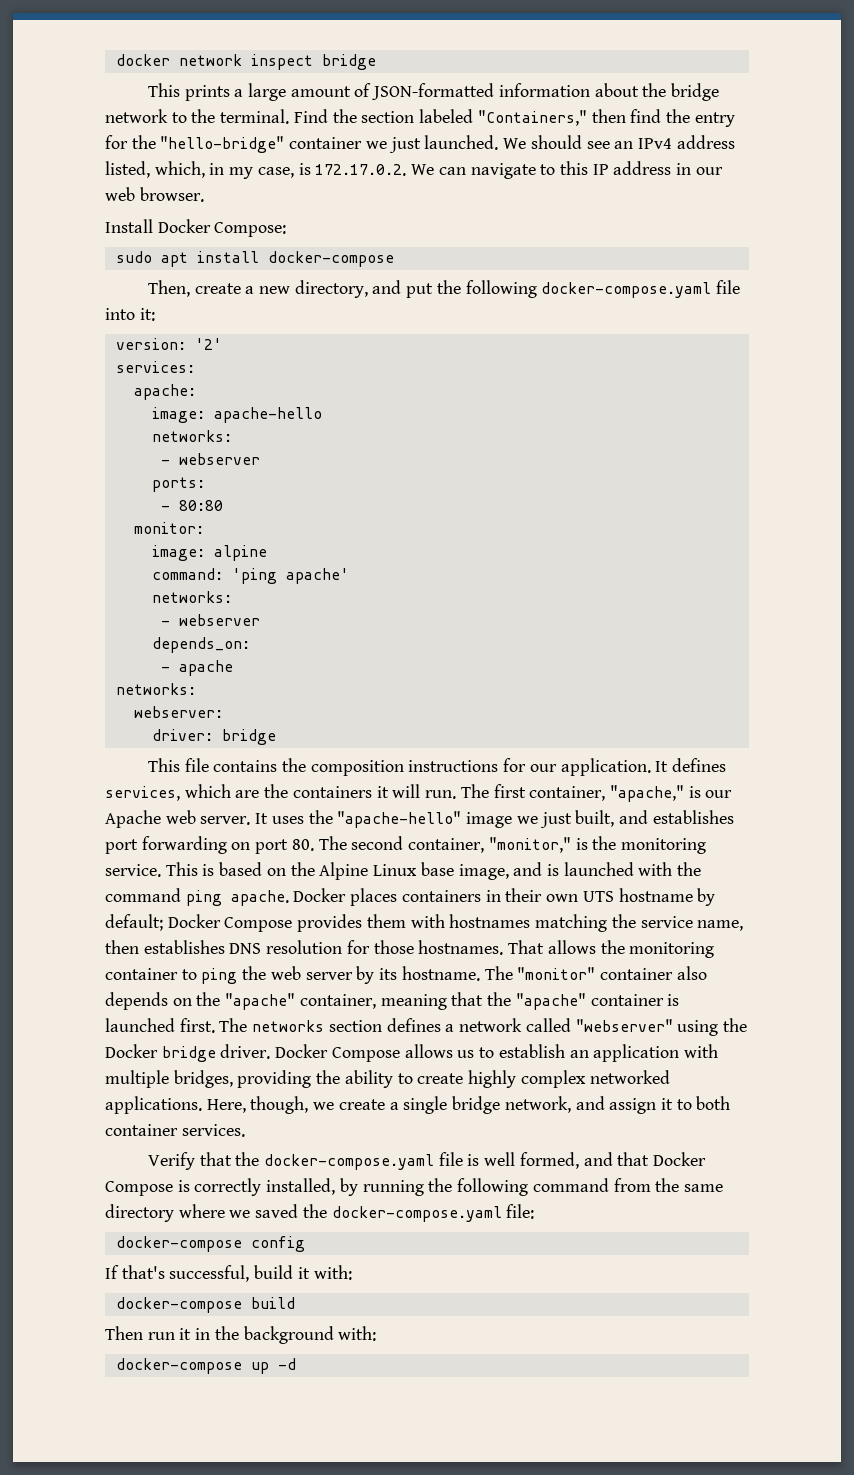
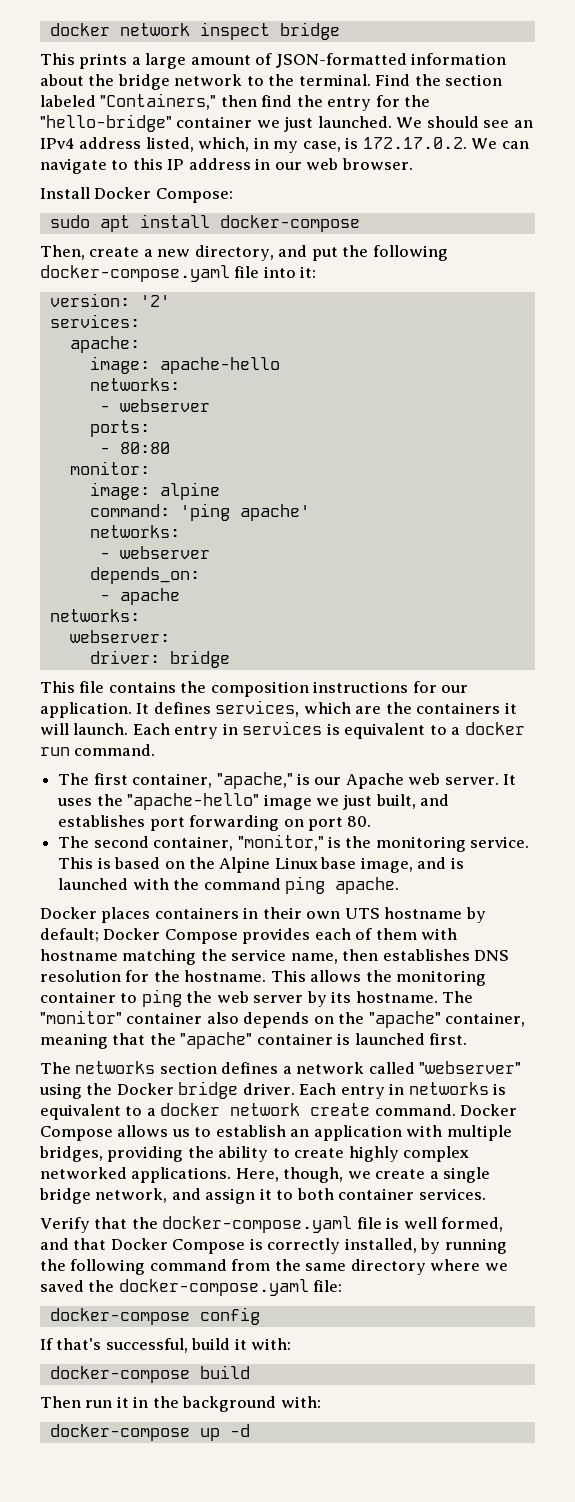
[425,790,457,799] run. -> [73,721,525,739] [40,744,156,756] launch. Each entry in services is equivalent to a docker run command. //
(314, 845) none -> (372, 821) //
(289, 898) none -> (399, 885) //
(363, 923) none -> [314,928,373,940] each of
[449,914,531,928] hostnames -> [40,949,118,961] hostname
[373,940,545,955] those hostnames. That -> [153,970,306,982] the hostname. This
(215, 1025) none -> (468, 1039) //
(271, 1051) none -> [299,1082,507,1099] [40,1103,456,1120] Each entry in networks is equivalent to a docker network create command.

